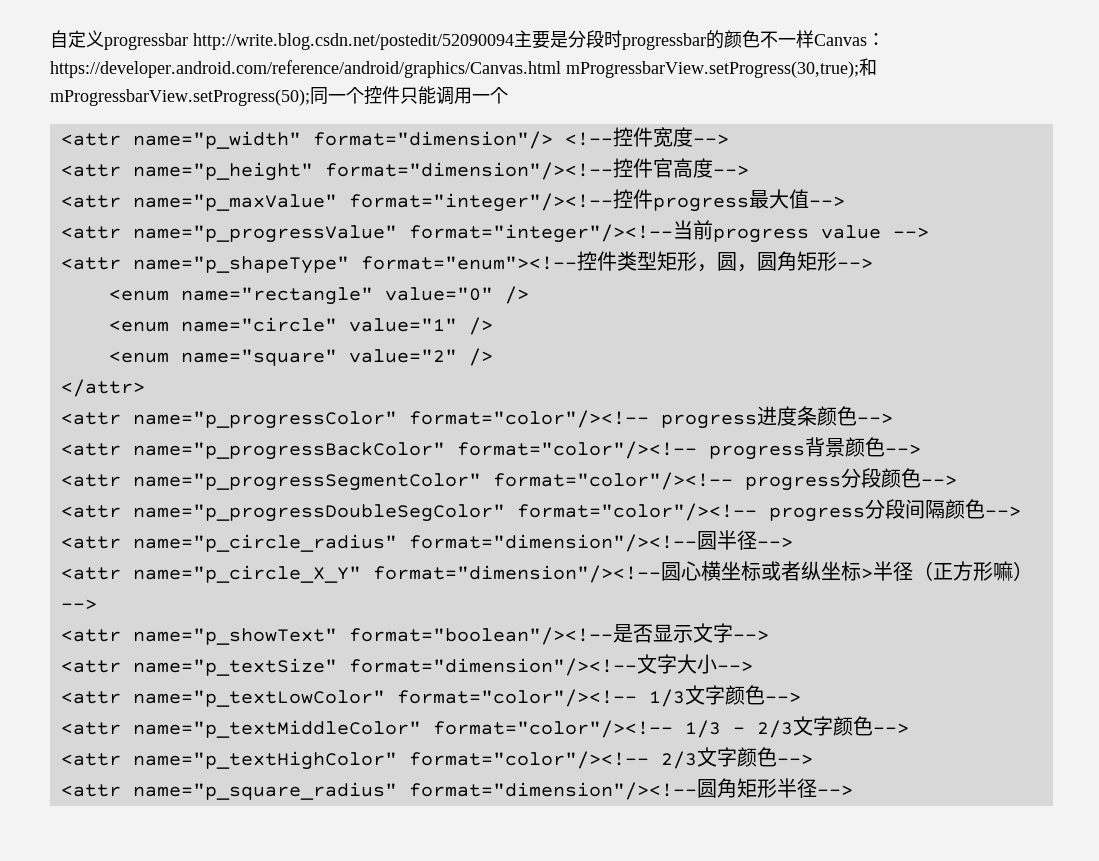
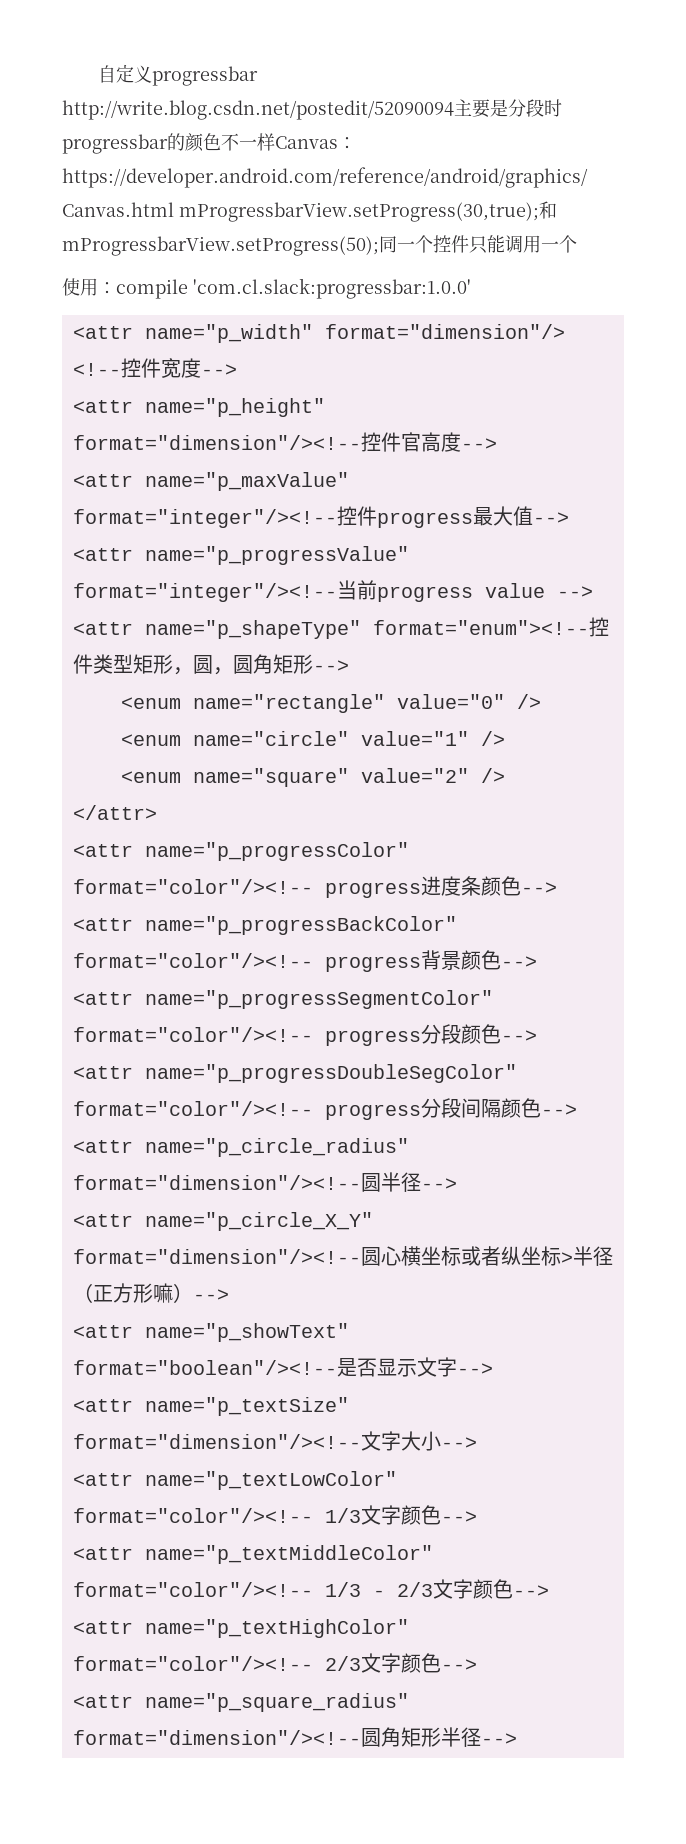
(508, 95) none -> [62,278,471,299] // 使用：compile 'com.cl.slack:progressbar:1.0.0'

